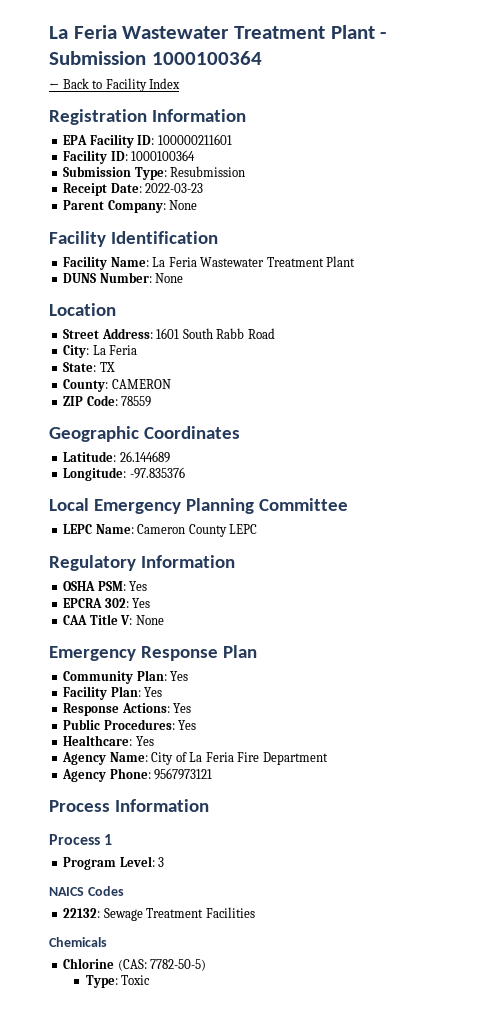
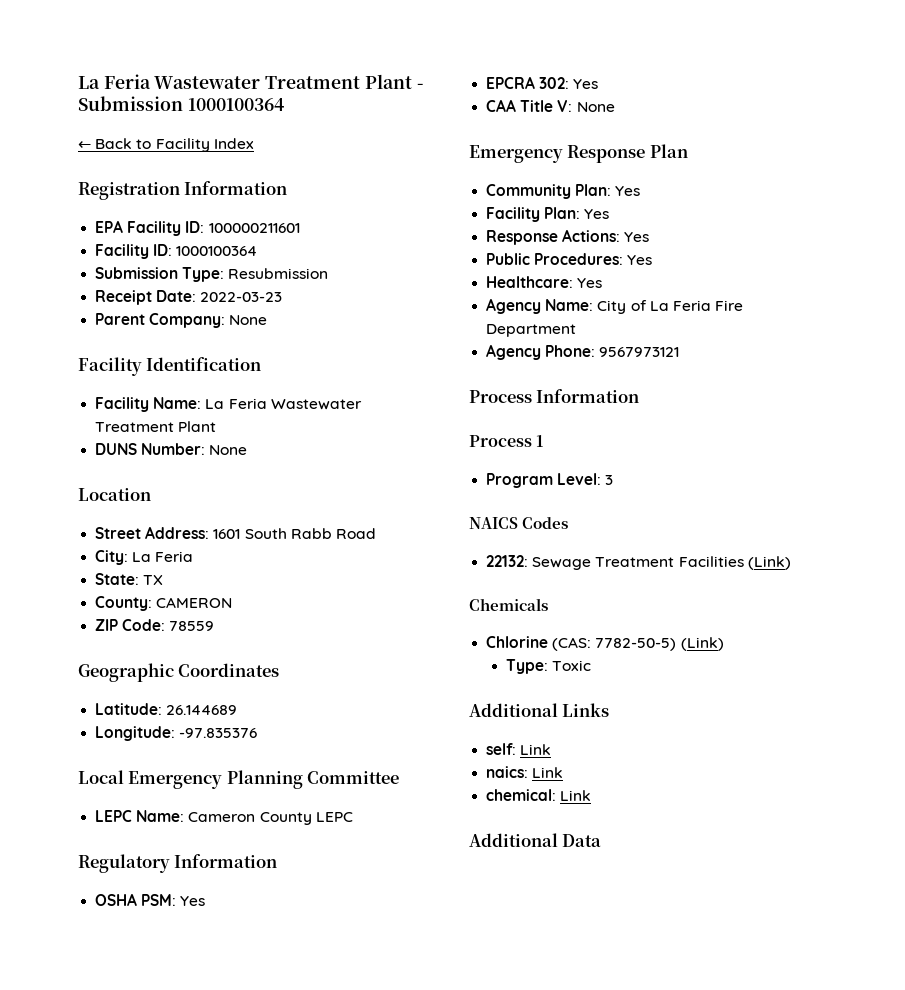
(255, 912) none -> [747,556,791,570] (Link)
(207, 965) none -> [680,637,724,651] (Link)
(151, 980) none -> [469,703,610,717] [486,743,552,755] [486,766,564,778] [486,789,592,801] [469,833,602,847] // Additional Links // self: Link // naics: Link // chemical: Link // Additional Data

